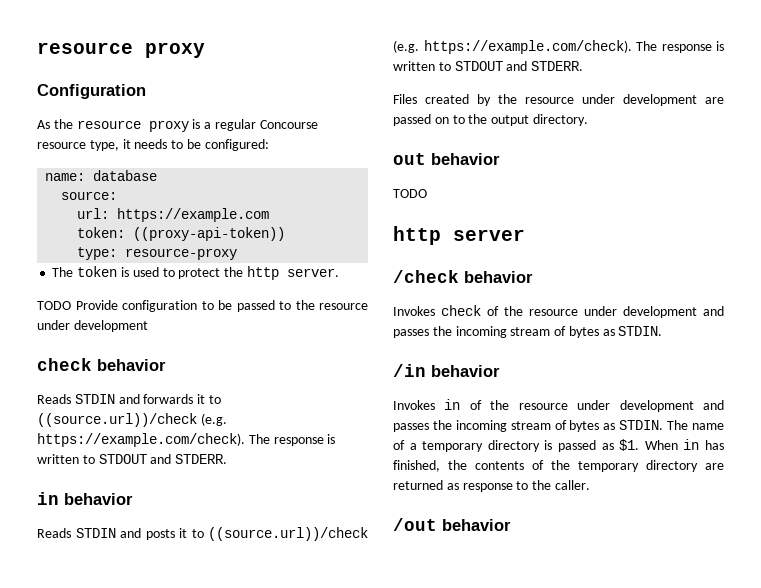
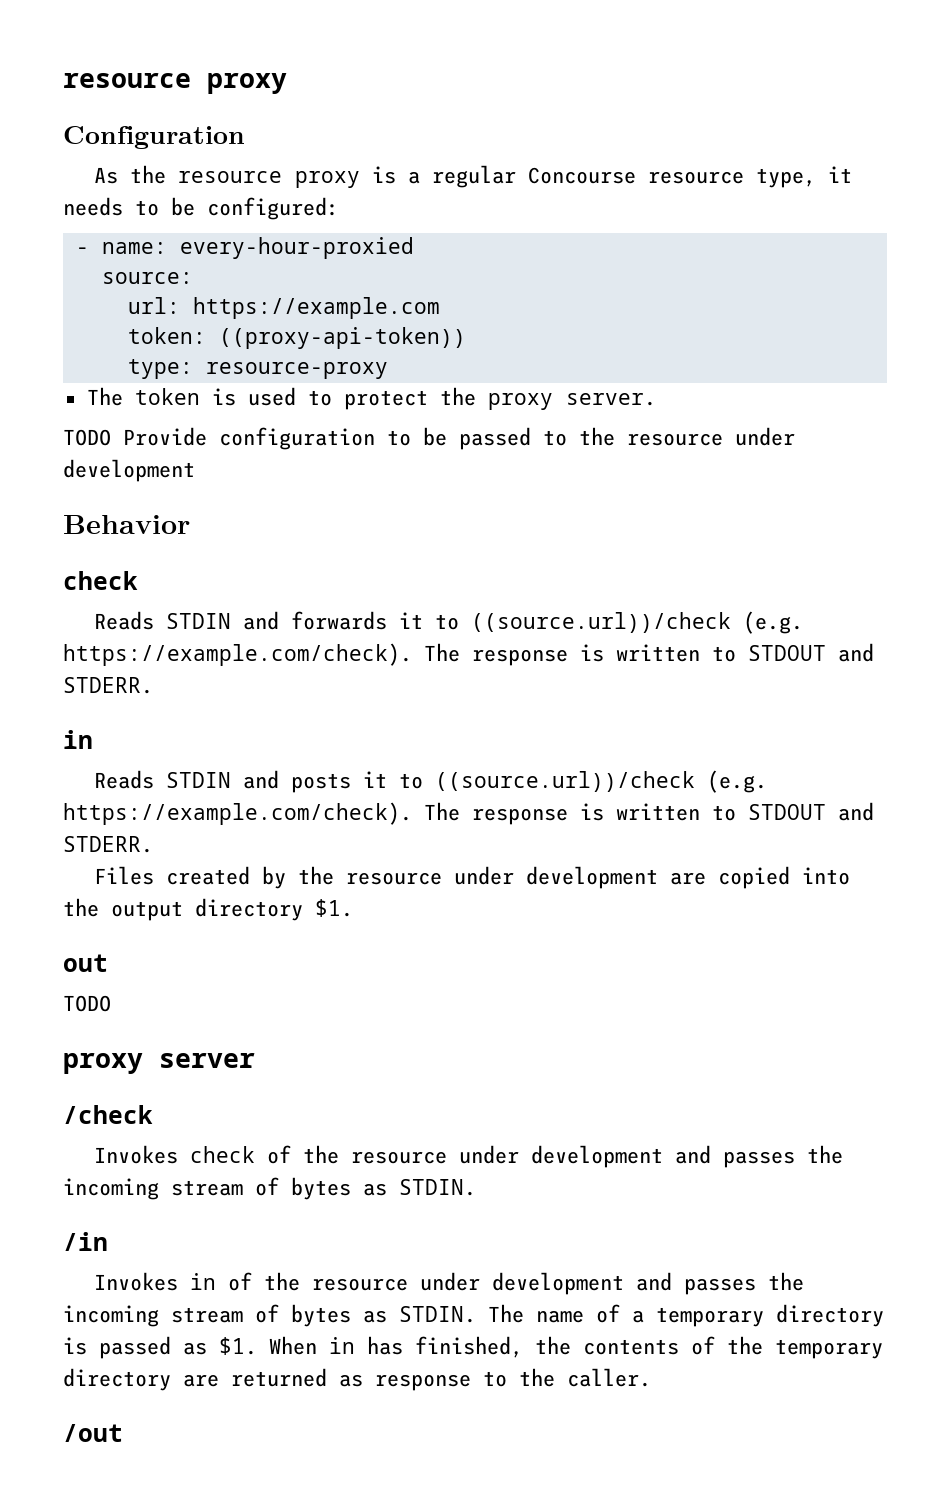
[45,170,158,181] name: database -> [75,237,414,259] - name: every-hour-proxied
[246,266,279,280] http -> [487,393,553,410] proxy
[37,358,166,371] // check behavior -> [63,515,190,534] [63,571,138,590] // Behavior // check
[64,493,133,505] behavior -> (93, 739) none
[393,114,588,126] passed on to the output directory. -> [717,866,850,889] [63,898,353,921] copied into the output directory $1.
[431,153,500,165] behavior -> (108, 963) none
[393,226,441,245] http -> [63,1053,143,1074] proxy
[464,271,533,283] behavior -> (153, 1114) none
[431,365,500,377] behavior -> (108, 1241) none
[442,519,511,531] behavior -> (123, 1433) none

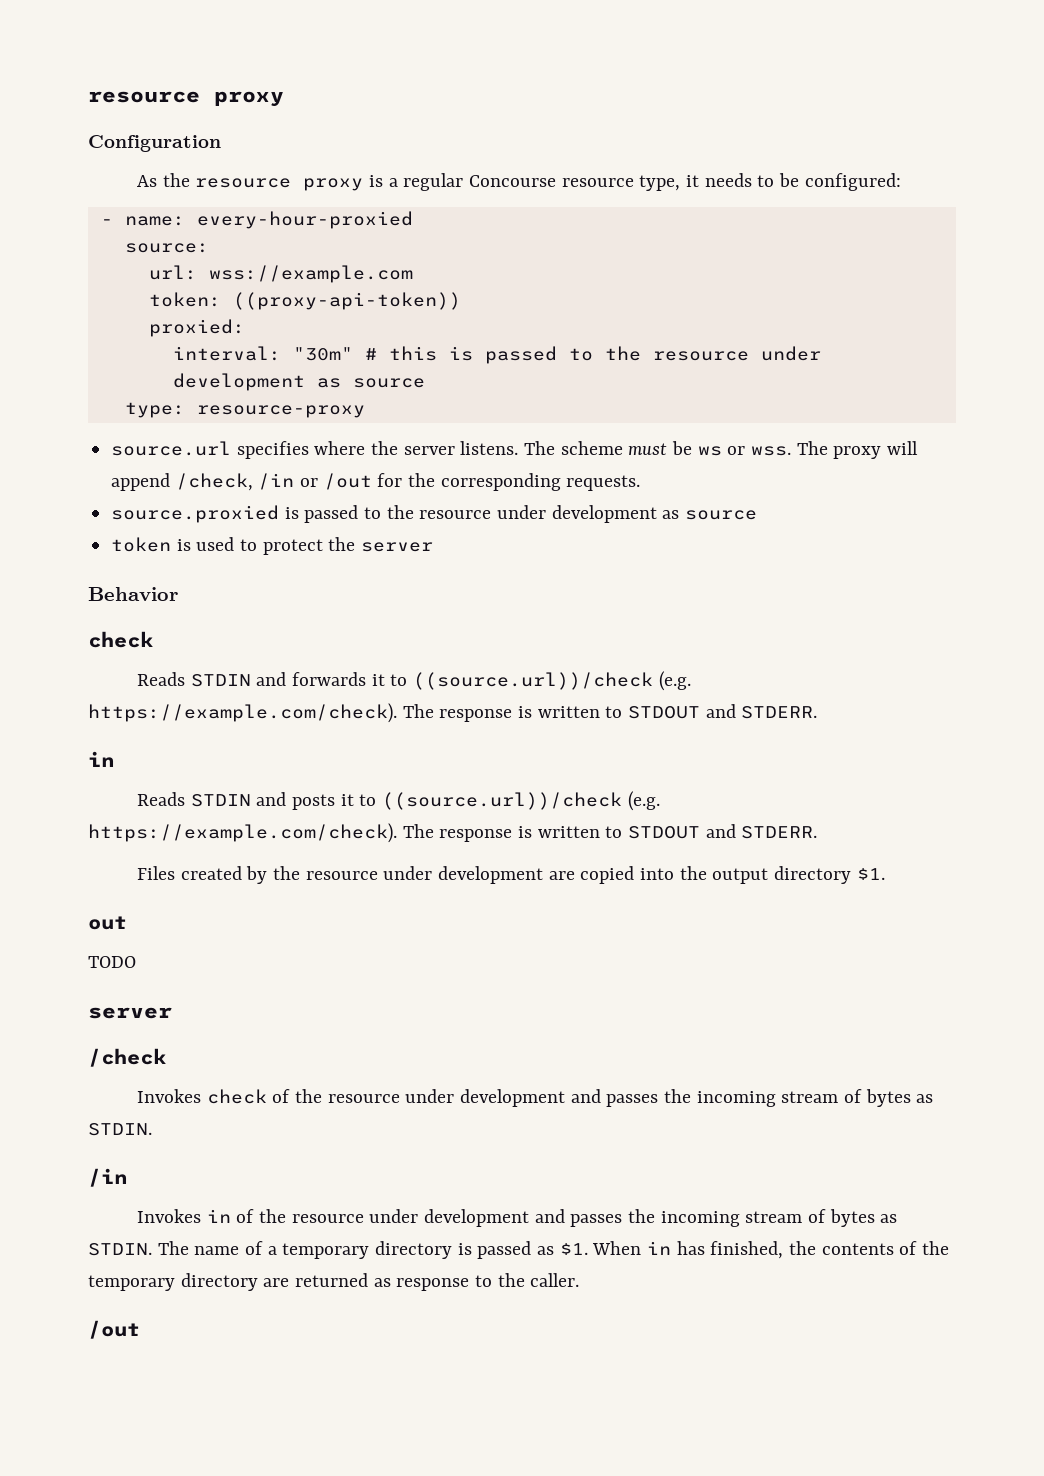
[192,297,440,319] https://example.com -> [208,265,413,283] wss://example.com
[127,359,388,379] [86,387,123,406] type: resource-proxy // The -> [148,319,245,337] [172,346,821,364] [172,373,425,391] [124,402,365,418] [111,441,919,459] [111,473,641,491] [111,505,758,523] proxied: // interval: "30m" # this is passed to the resource under development as source // type: resource-proxy // source.url specifies where the server listens. The scheme must be ws or wss. The proxy will append /check, /in or /out for the corresponding requests. // source.proxied is passed to the resource under development as source //
[487,393,656,410] [63,427,795,450] [63,459,195,482] proxy server. // TODO Provide configuration to be passed to the resource under development -> [361,542,434,552] server
[63,1053,143,1074] proxy -> (136, 962) none

